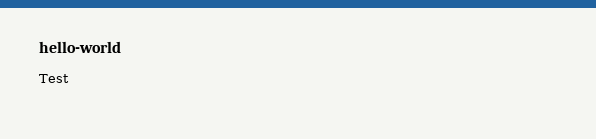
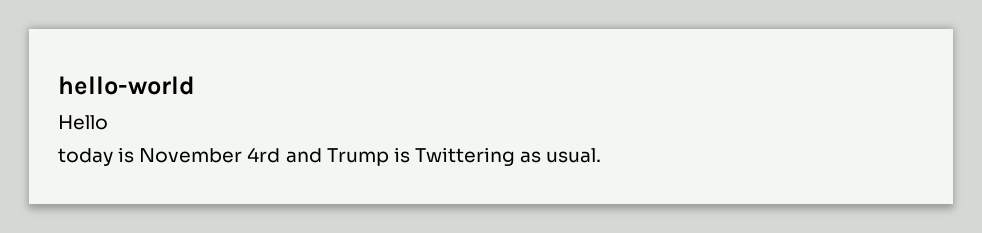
[39,74,69,83] Test -> [58,115,108,130] [58,147,602,166] Hello // today is November 4rd and Trump is Twittering as usual.

